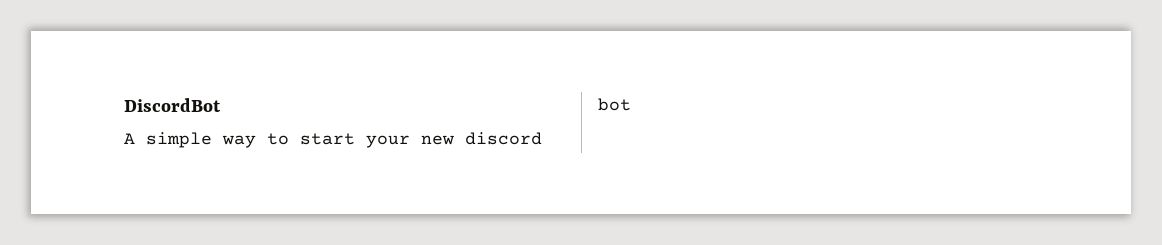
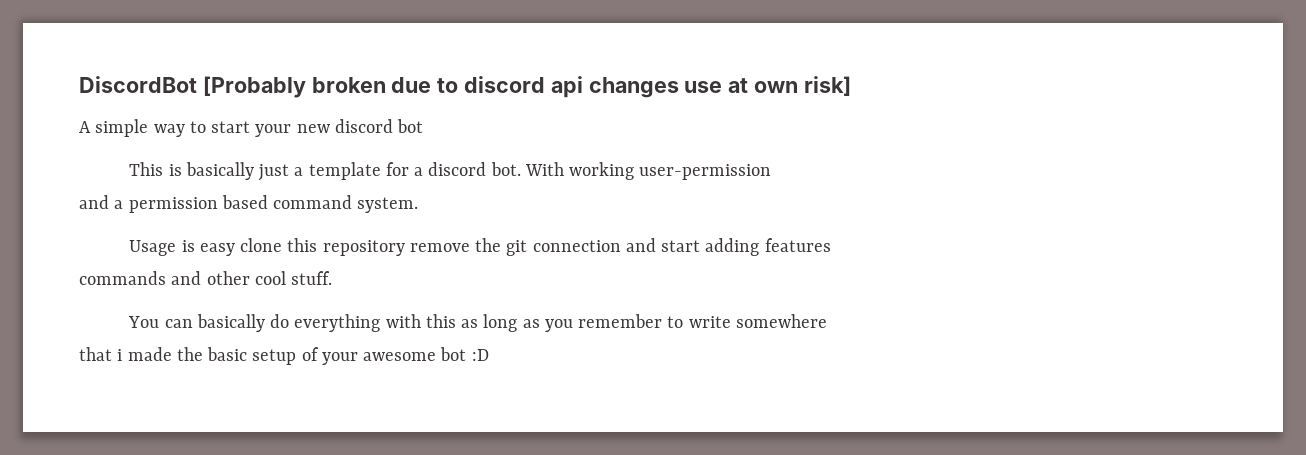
(221, 105) none -> [202,76,851,98] [Probably broken due to discord api changes use at own risk]
(631, 104) none -> [129,162,772,181] [79,195,419,213] [129,238,831,256] [79,271,333,285] [128,314,827,332] [79,347,489,365] // This is basically just a template for a discord bot. With working user-permission // and a permission based command system. // Usage is easy clone this repository remove the git connection and start adding features // commands and other cool stuff. // You can basically do everything with this as long as you remember to write somewhere // that i made the basic setup of your awesome bot :D

